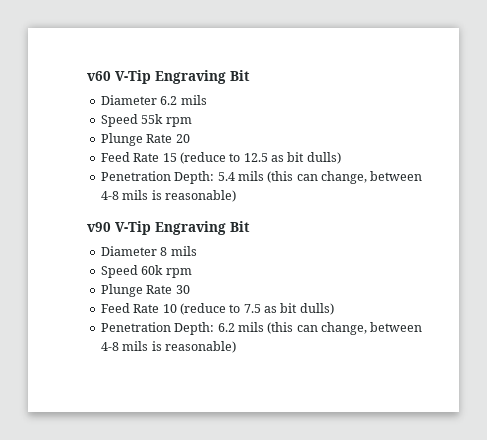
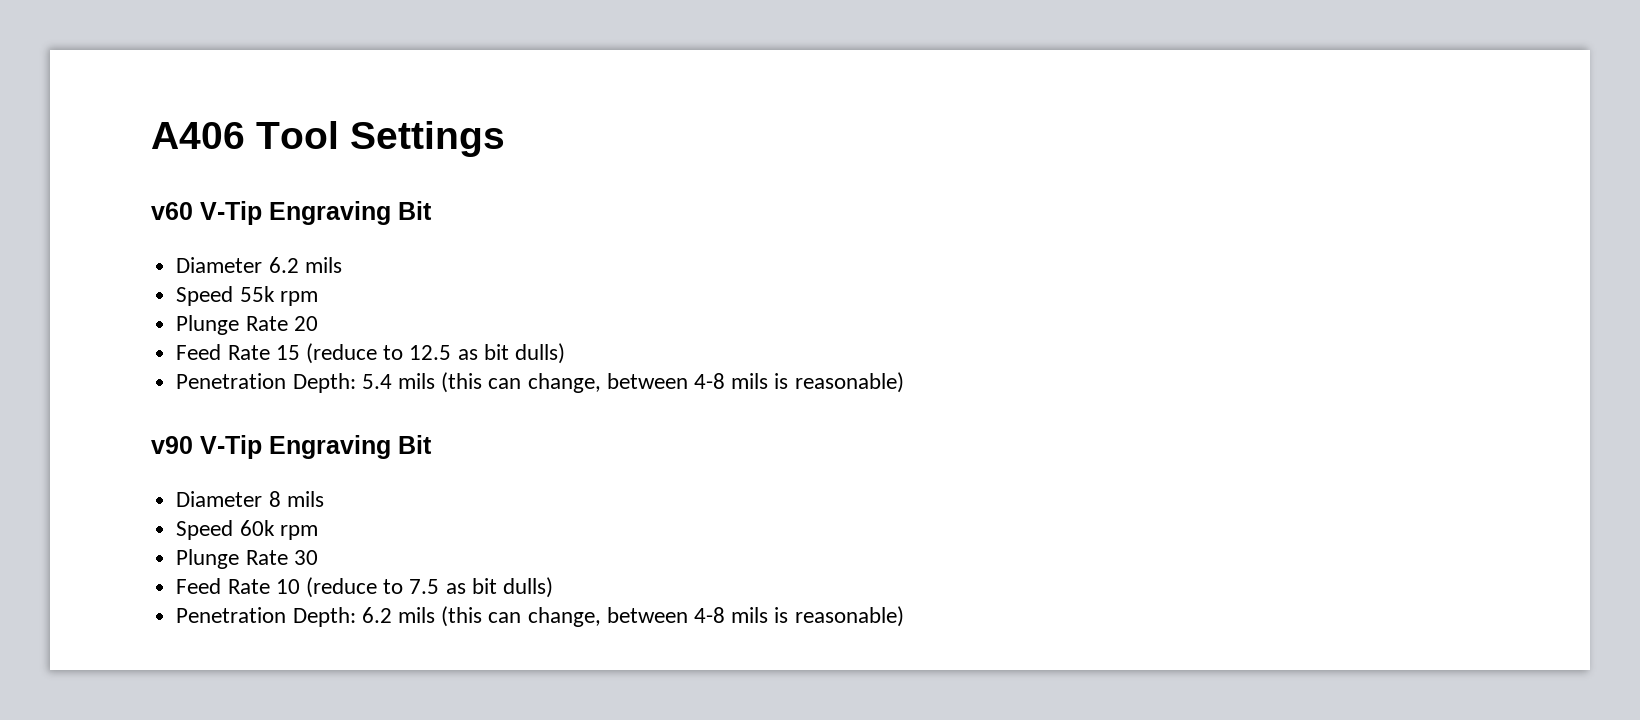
(87, 76) none -> [151,121,505,157] A406 Tool Settings //

